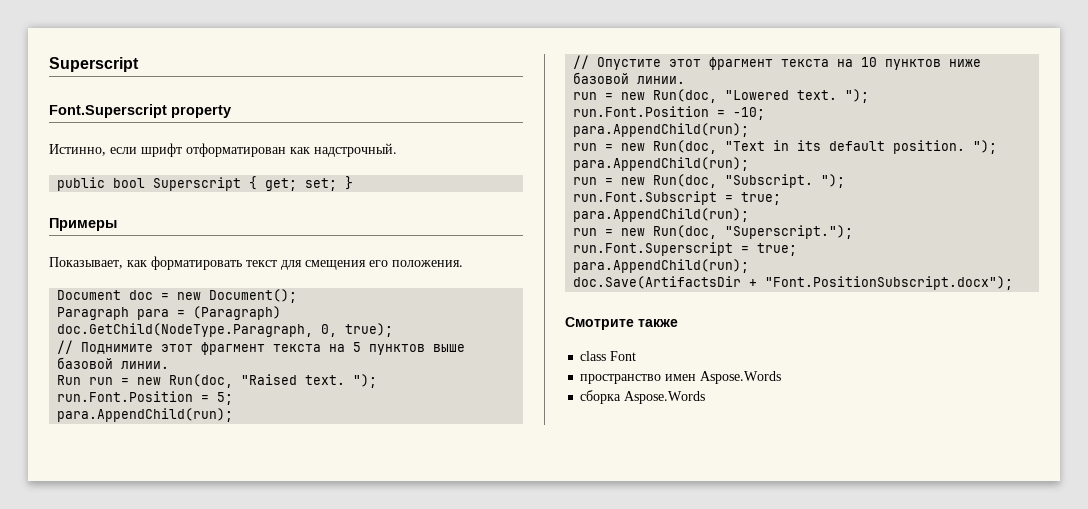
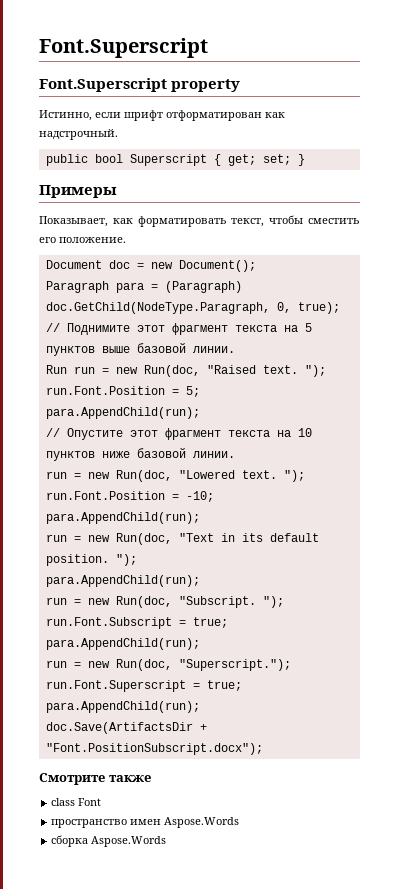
[49,57,139,72] Superscript -> [39,38,208,58] Font.Superscript
[246,260,463,270] текст для смещения его положения. -> [231,215,361,227] [39,237,126,243] текст, чтобы сместить его положение.

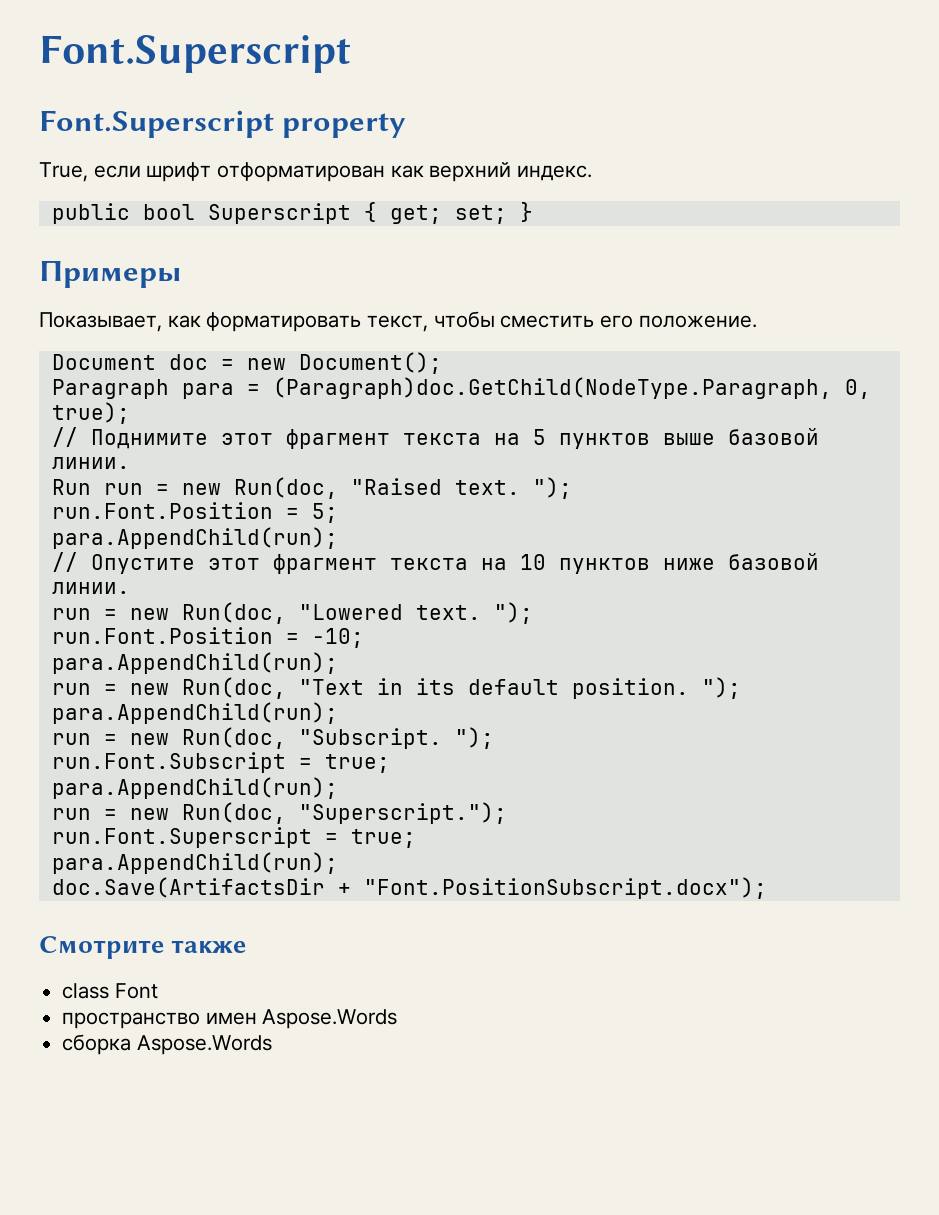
[39,110,92,121] Истинно, -> [39,162,88,182] True,
[39,129,118,140] надстрочный. -> [429,162,593,182] верхний индекс.
[164,281,242,293] [45,302,270,314] (Paragraph) doc.GetChild(NodeType.Paragraph, -> [272,377,832,399] (Paragraph)doc.GetChild(NodeType.Paragraph,

